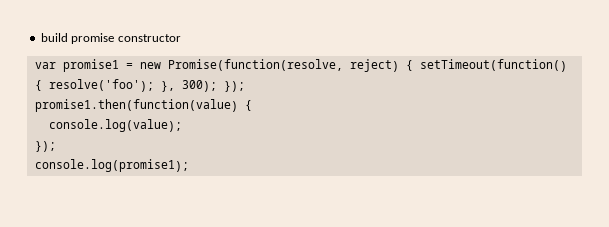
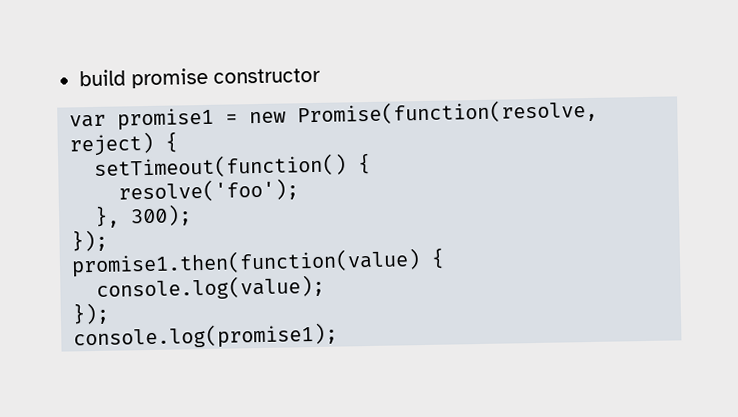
(413, 65) none -> (179, 142) //
(42, 85) none -> (372, 163) //
(154, 85) none -> (300, 190) //
(217, 86) none -> (193, 215) //

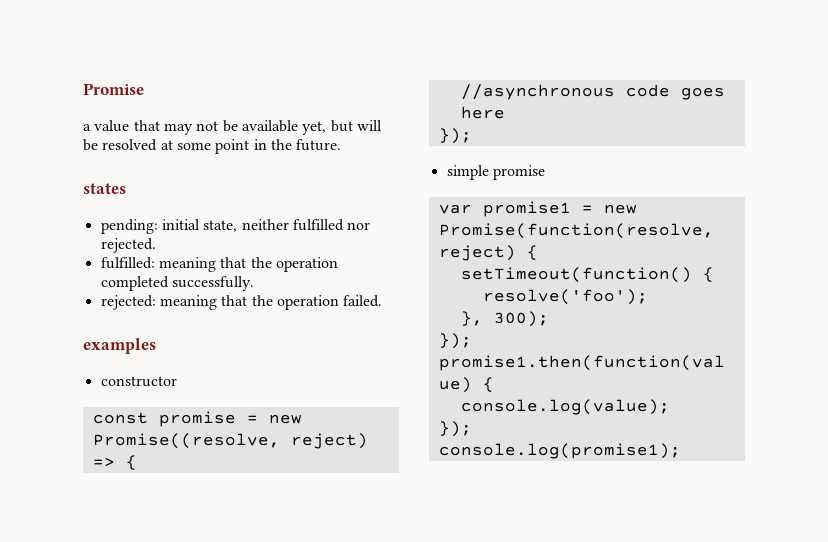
[78,67,321,89] build promise constructor -> [83,83,144,95] [83,120,382,135] [83,139,342,154] [83,183,126,194] [100,219,371,234] [100,238,156,253] [100,257,338,272] [100,276,254,291] [100,295,383,310] [83,338,156,354] [100,376,177,387] [92,411,302,427] [92,433,368,449] [92,455,137,470] [460,84,725,100] [460,106,505,119] [438,128,472,144] [446,165,545,180] Promise // a value that may not be available yet, but will be resolved at some point in the future. // states // pending: initial state, neither fulfilled nor rejected. // fulfilled: meaning that the operation completed successfully. // rejected: meaning that the operation failed. // examples // constructor // const promise = new Promise((resolve, reject) => { // //asynchronous code goes here // }); // simple promise

